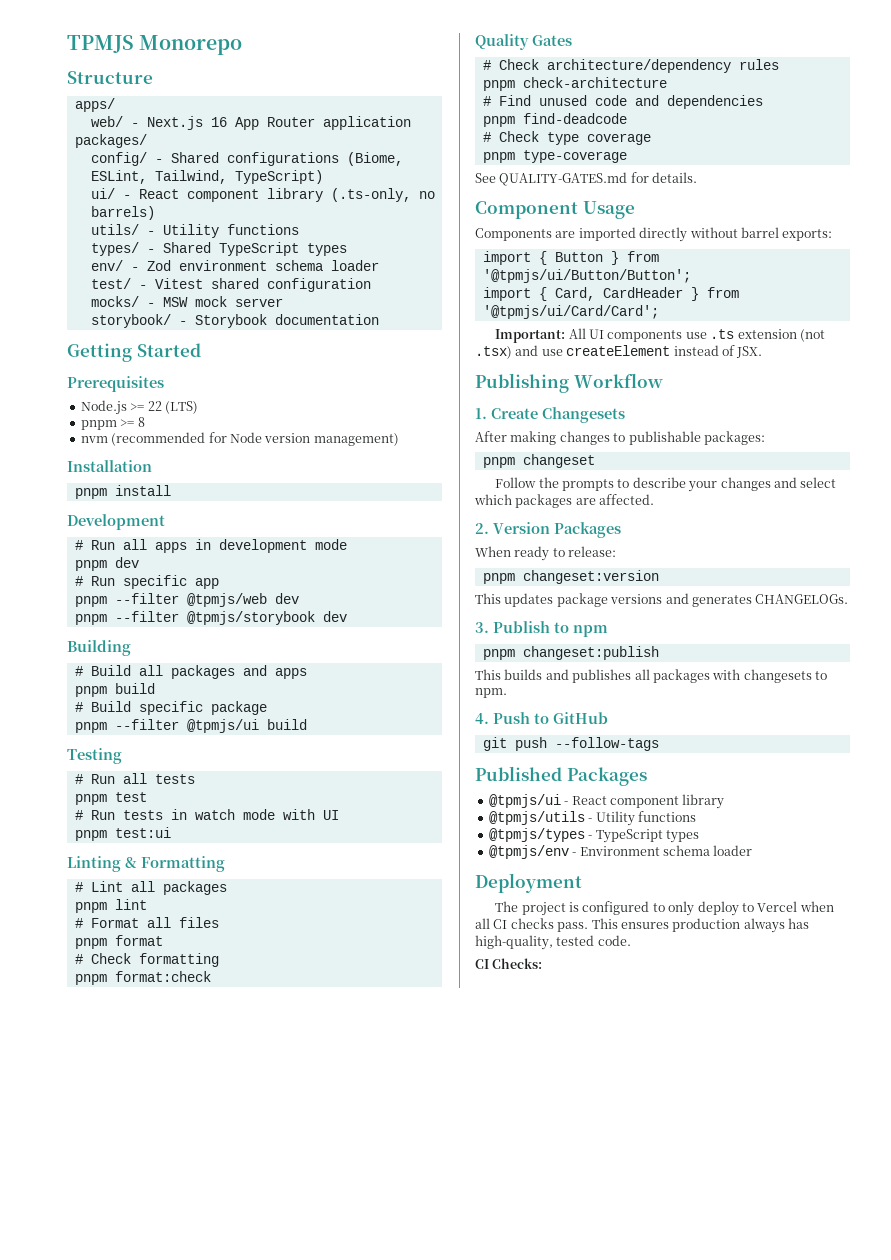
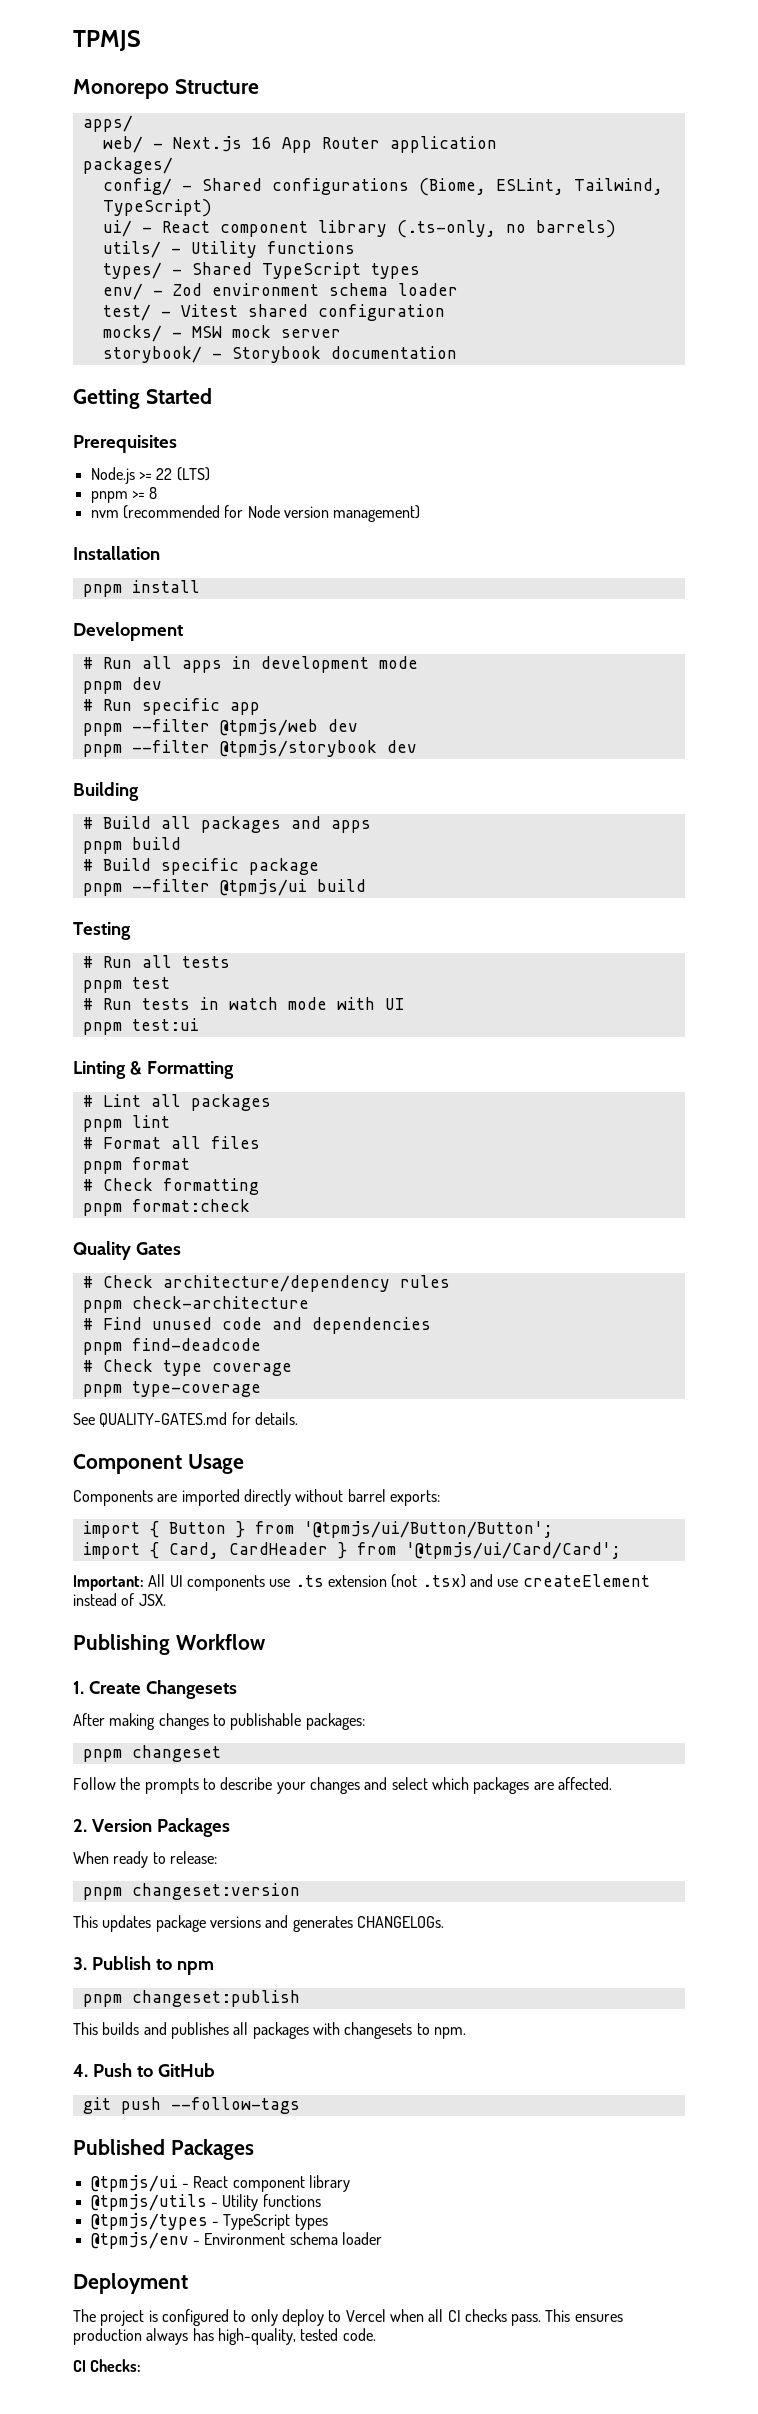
(134, 44) none -> (141, 40) //
(243, 45) // -> (169, 89) none

